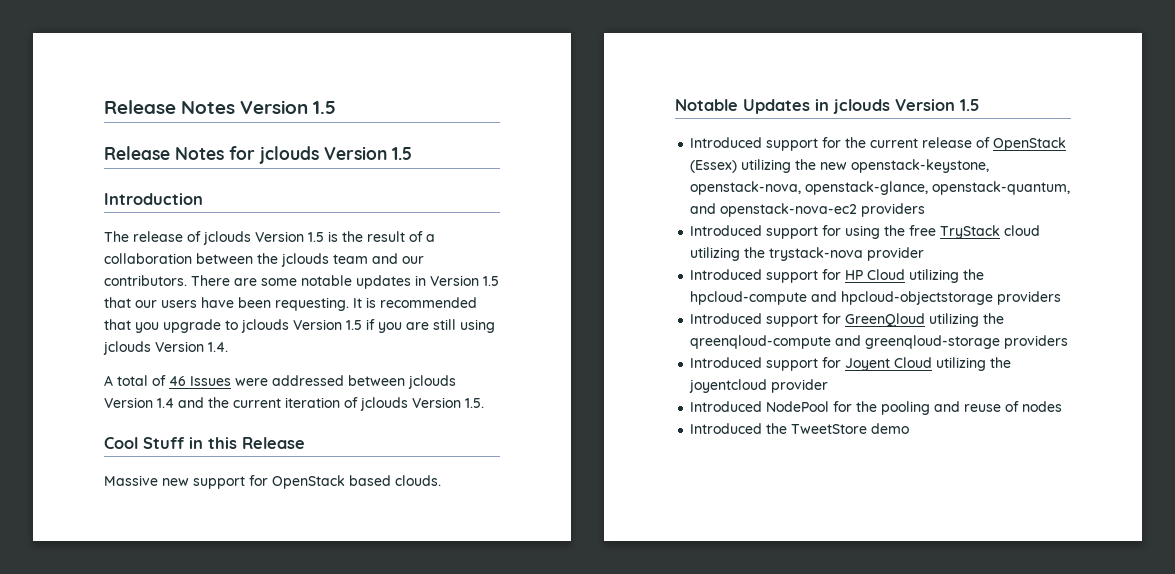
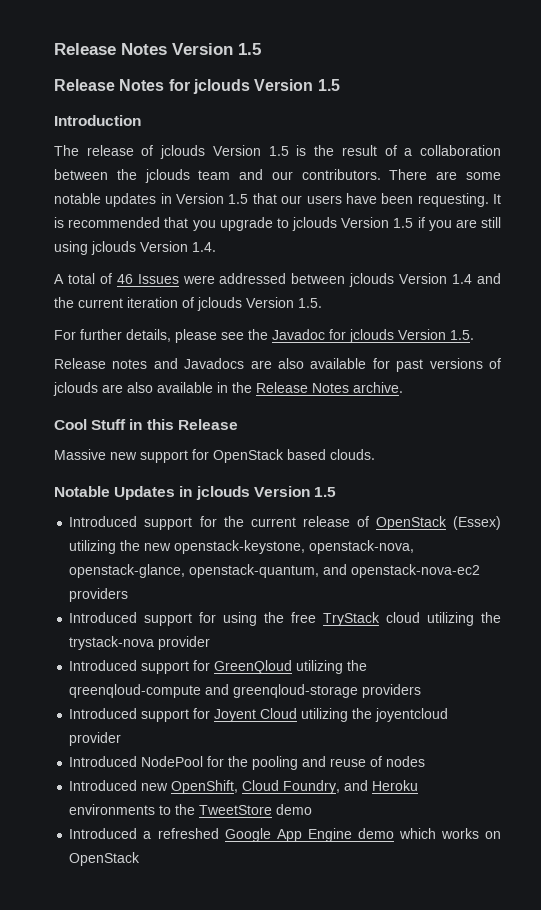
(484, 403) none -> [54,329,474,343] [54,358,501,372] [53,382,403,396] // For further details, please see the Javadoc for jclouds Version 1.5. // Release notes and Javadocs are also available for past versions of jclouds are also available in the Release Notes archive.
[690,269,985,283] [690,291,1062,305] // Introduced support for HP Cloud utilizing the hpcloud-compute and hpcloud-objectstorage providers -> (211, 643) none
[766,423,910,434] the TweetStore demo -> [141,780,419,794] [69,804,313,815] [69,828,501,842] [69,852,141,866] new OpenShift, Cloud Foundry, and Heroku environments to the TweetStore demo // Introduced a refreshed Google App Engine demo which works on OpenStack

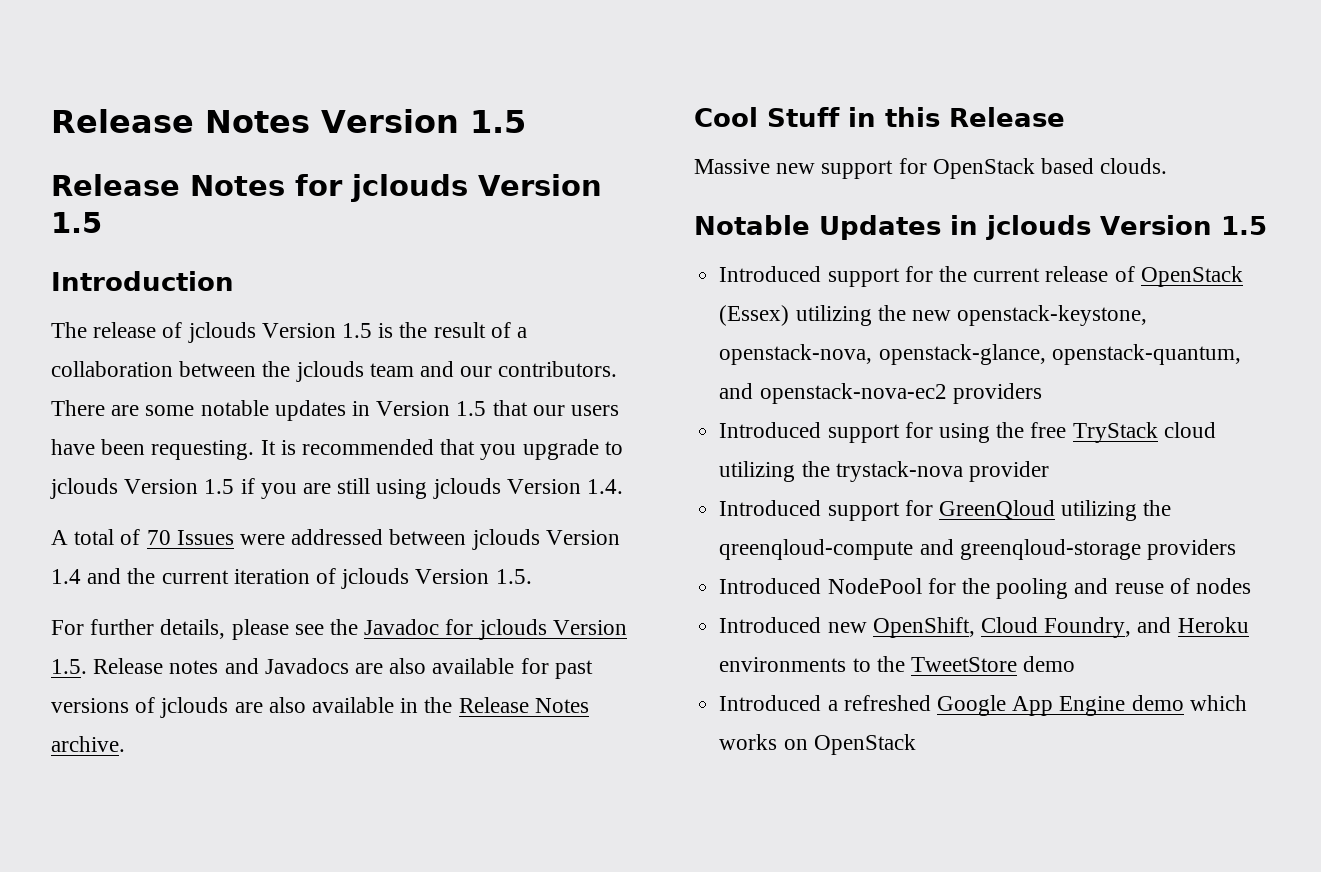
[116,274,133,284] 46 -> [146,530,171,545] 70
(474, 335) // -> (87, 666) none
[69,708,449,722] [69,732,122,746] // Introduced support for Joyent Cloud utilizing the joyentcloud provider -> (1236, 549) none

